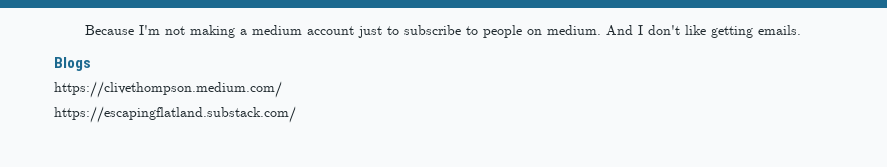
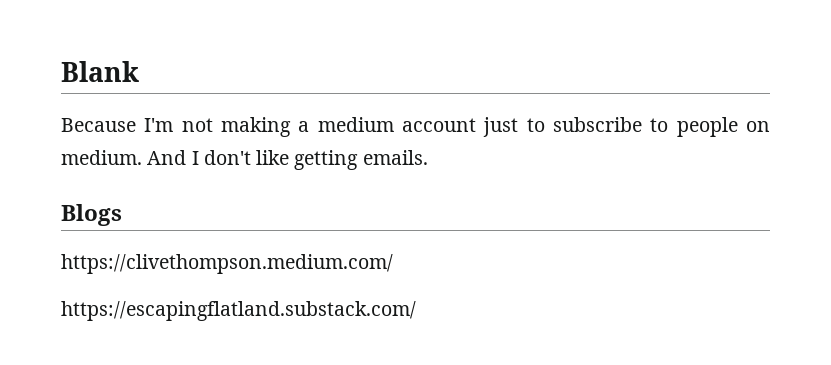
(84, 30) none -> [61,61,139,82] Blank //

